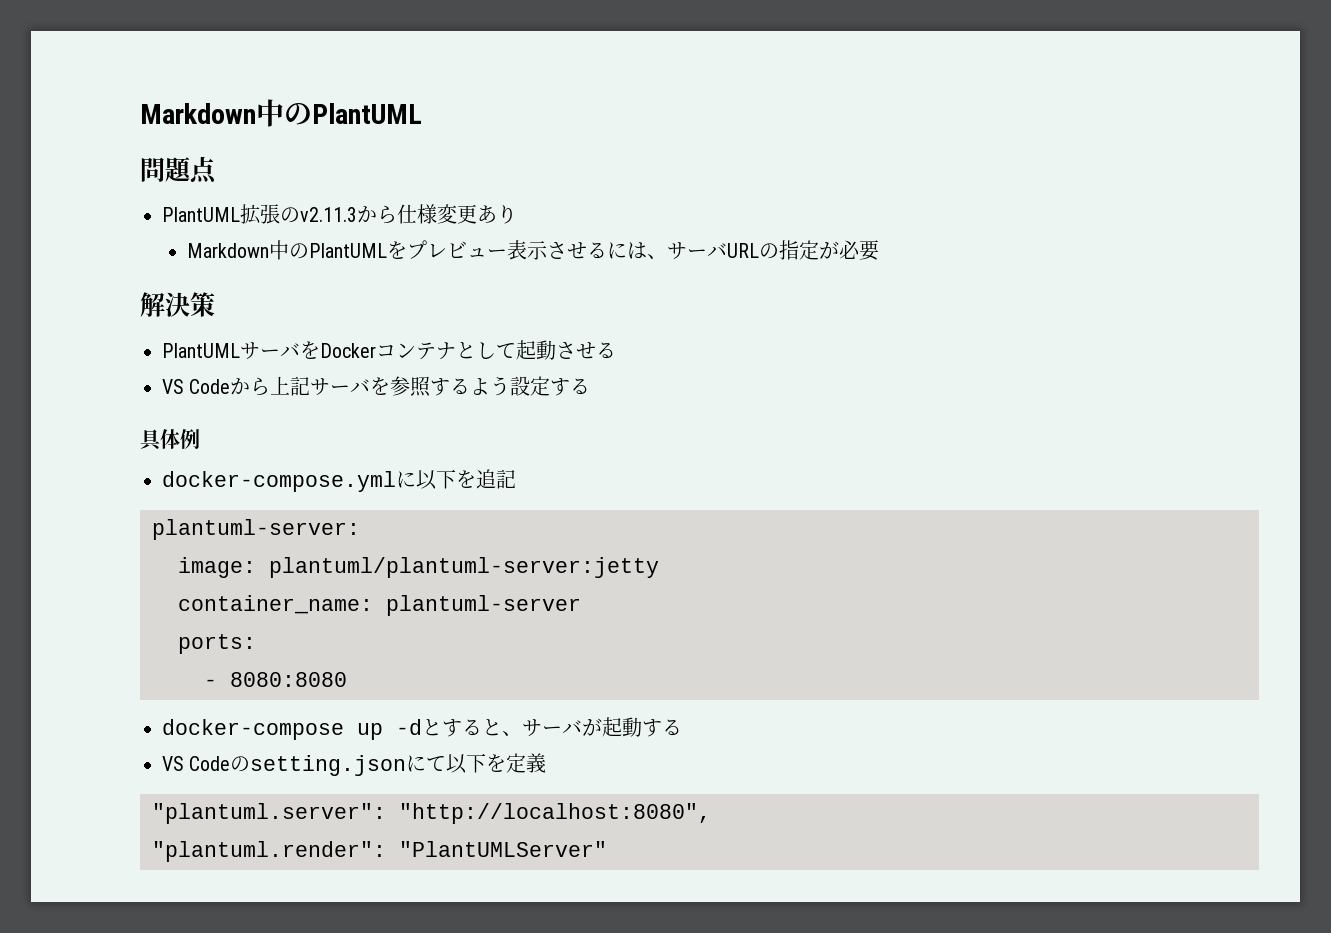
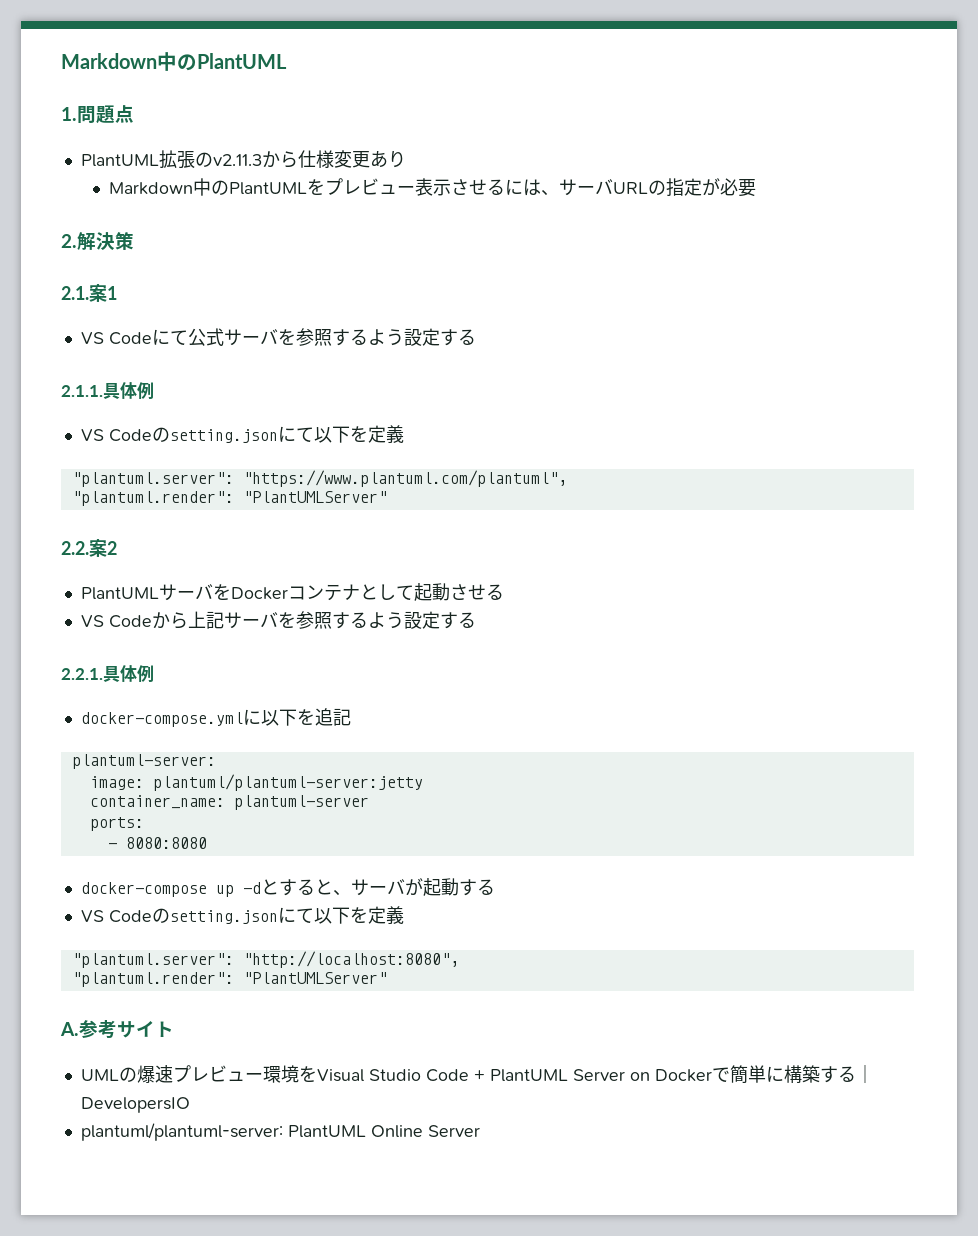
(422, 113) none -> [61,107,77,121] 1.
(880, 250) none -> [61,234,77,248] 2.
(215, 304) none -> [61,284,117,302] [80,328,476,346] [61,382,154,399] [80,425,404,443] [71,470,567,487] [71,491,387,506] [61,539,117,557] // 2.1.案1 // VS Codeにて公式サーバを参照するよう設定する // 2.1.1.具体例 // VS Codeのsetting.jsonにて以下を定義 // "plantuml.server": "https://www.plantuml.com/plantuml", // "plantuml.render": "PlantUMLServer" // 2.2.案2
(591, 386) none -> [61,668,103,680] 2.2.1.
(607, 849) none -> [60,1020,174,1038] [80,1065,874,1084] [80,1097,190,1113] [80,1123,480,1141] // A.参考サイト // UMLの爆速プレビュー環境をVisual Studio Code + PlantUML Server on Dockerで簡単に構築する｜DevelopersIO // plantuml/plantuml-server: PlantUML Online Server

